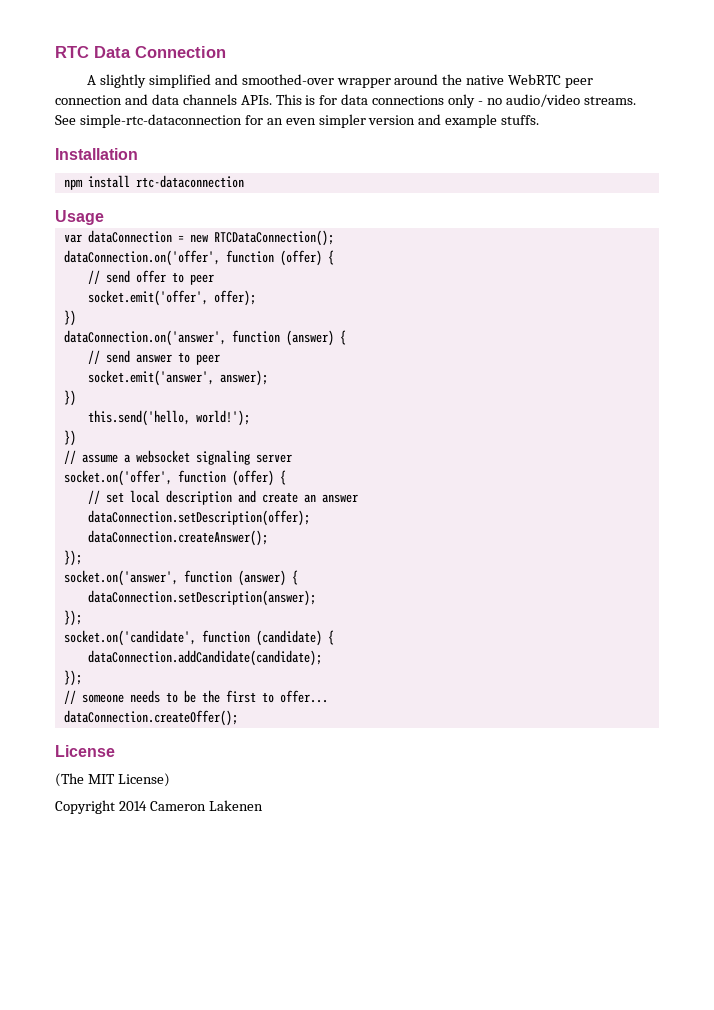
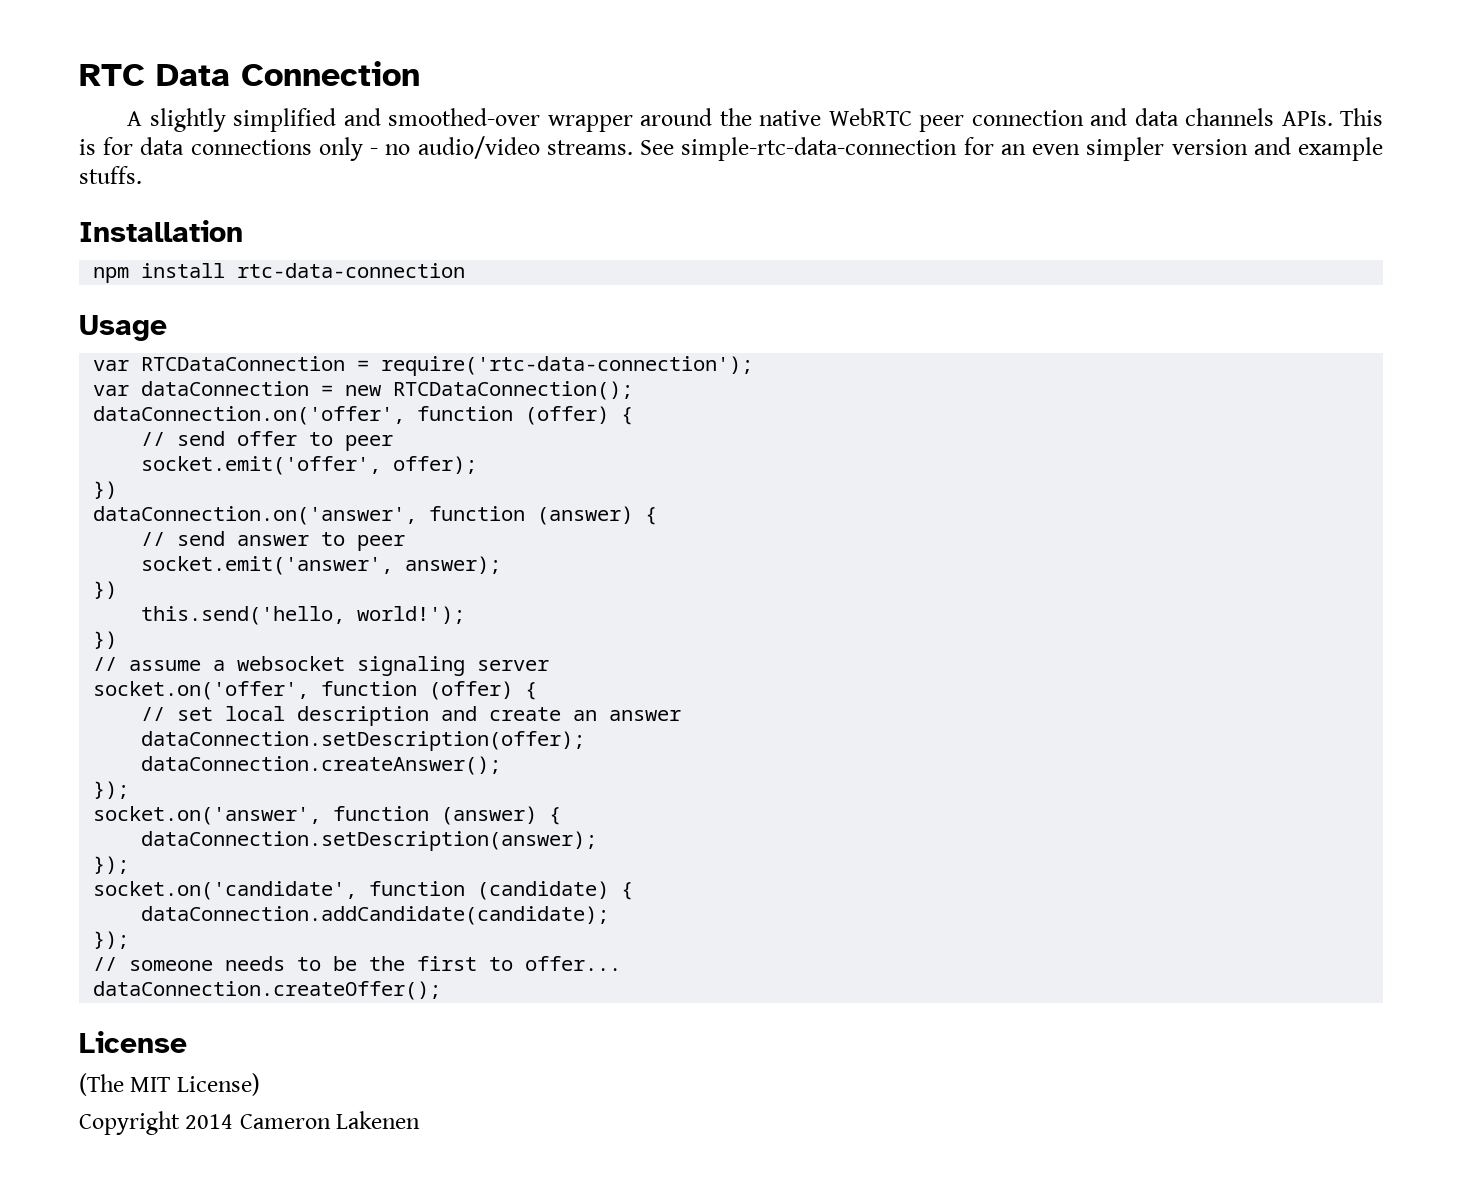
[79,114,242,128] simple-rtc-dataconnection -> [681,137,958,161] simple-rtc-data-connection
[135,175,244,188] rtc-dataconnection -> [237,263,466,278] rtc-data-connection
(104, 217) none -> [93,356,754,376] // var RTCDataConnection = require('rtc-data-connection');

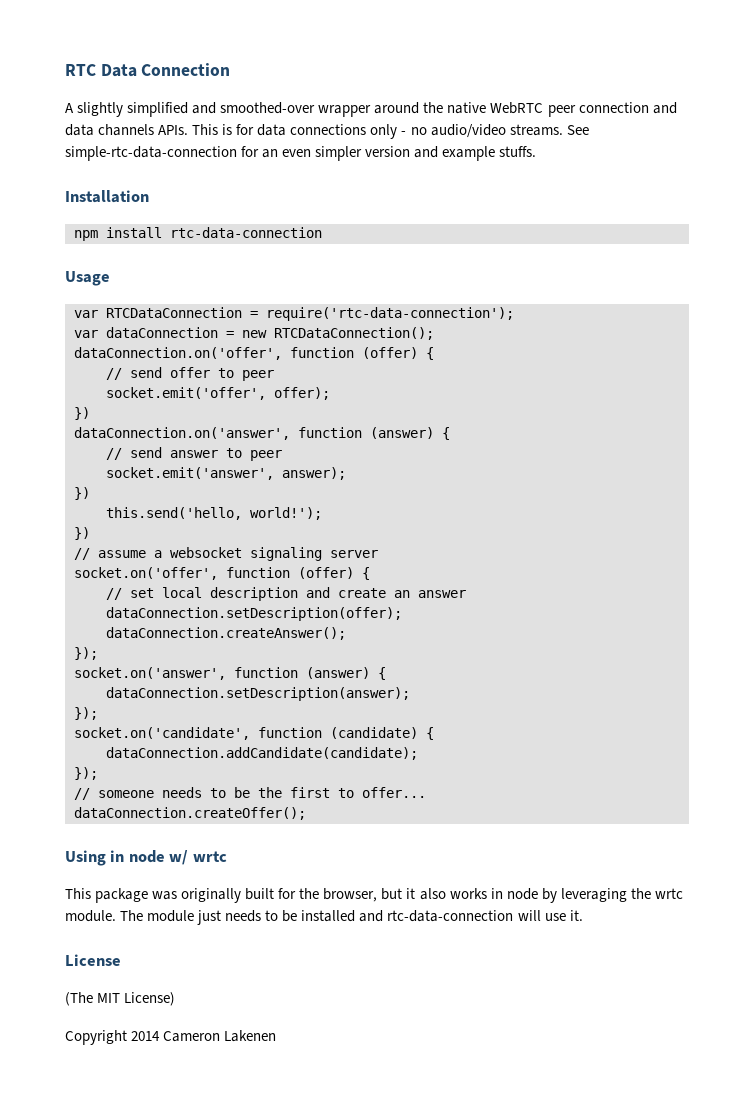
(442, 990) none -> [65,850,227,866] [65,888,683,903] [65,910,583,925] // Using in node w/ wrtc // This package was originally built for the browser, but it also works in node by leveraging the wrtc module. The module just needs to be installed and rtc-data-connection will use it.

